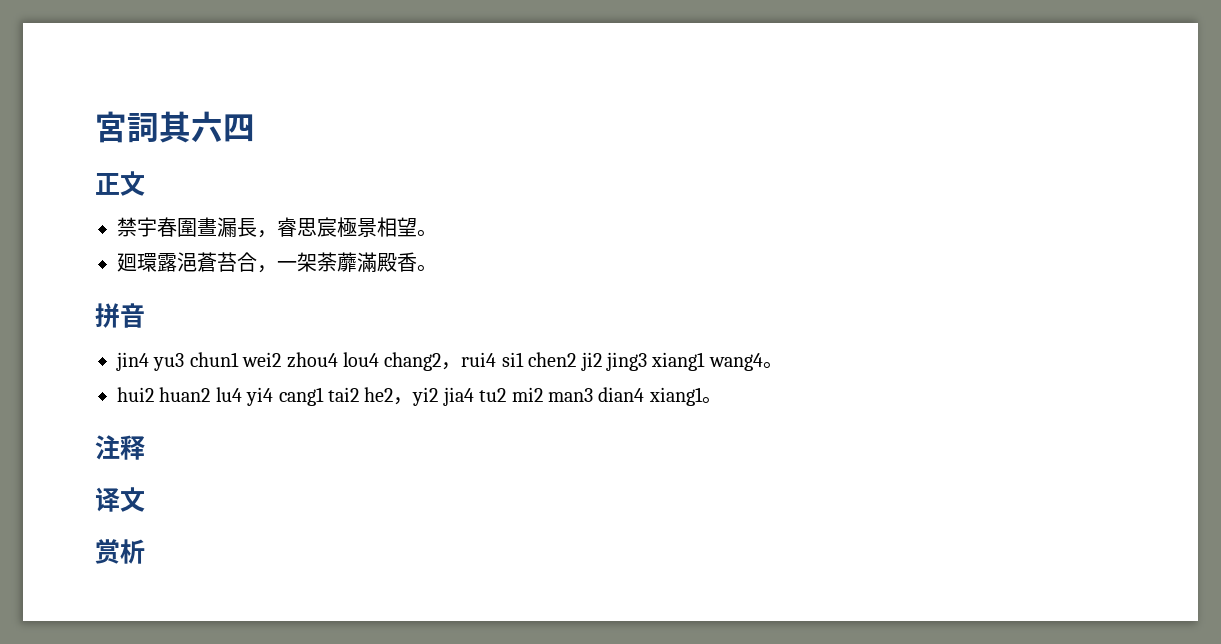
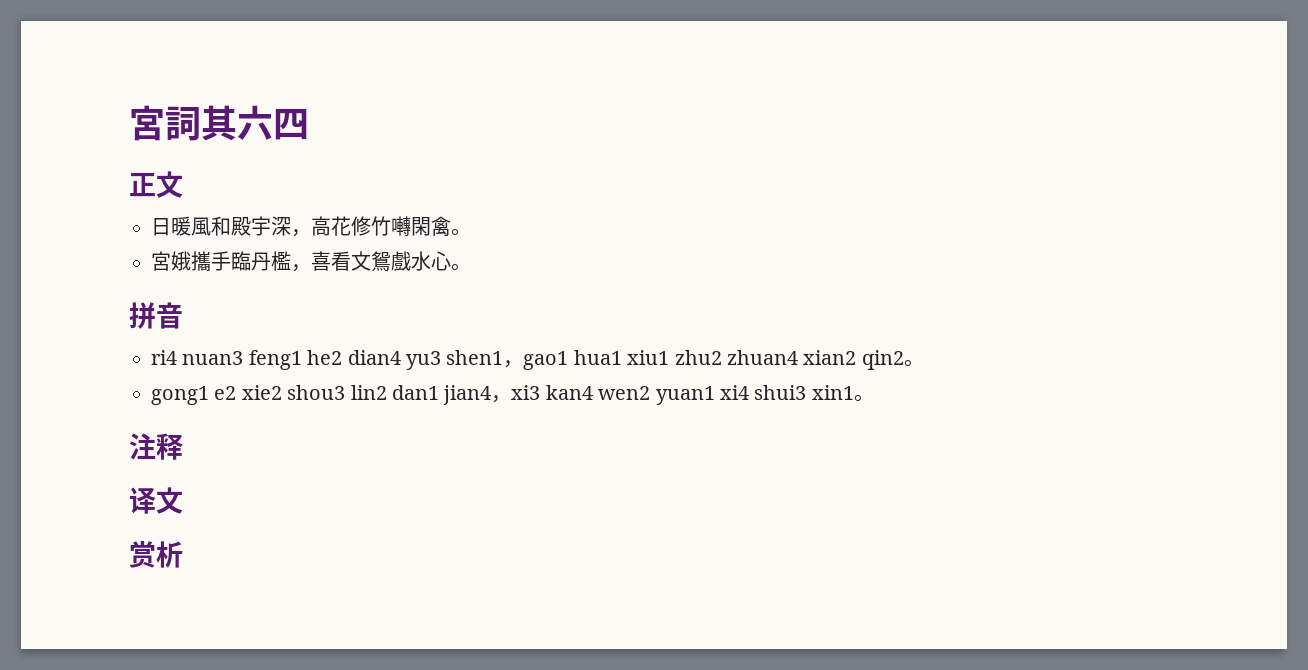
[117,217,437,238] [117,252,437,273] [95,303,145,328] [116,352,783,371] [117,387,703,406] 禁宇春圍晝漏長，睿思宸極景相望。 // 廻環露浥蒼苔合，一架荼蘼滿殿香。 // 拼音 // jin4 yu3 chun1 wei2 zhou4 lou4 chang2，rui4 si1 chen2 ji2 jing3 xiang1 wang4。 // hui2 huan2 lu4 yi4 cang1 tai2 he2，yi2 jia4 tu2 mi2 man3 dian4 xiang1 -> [151,216,471,237] [151,251,471,272] [129,302,183,329] [151,350,924,370] [151,385,854,405] 日暖風和殿宇深，高花修竹囀閑禽。 // 宮娥攜手臨丹檻，喜看文鴛戲水心。 // 拼音 // ri4 nuan3 feng1 he2 dian4 yu3 shen1，gao1 hua1 xiu1 zhu2 zhuan4 xian2 qin2。 // gong1 e2 xie2 shou3 lin2 dan1 jian4，xi3 kan4 wen2 yuan1 xi4 shui3 xin1

